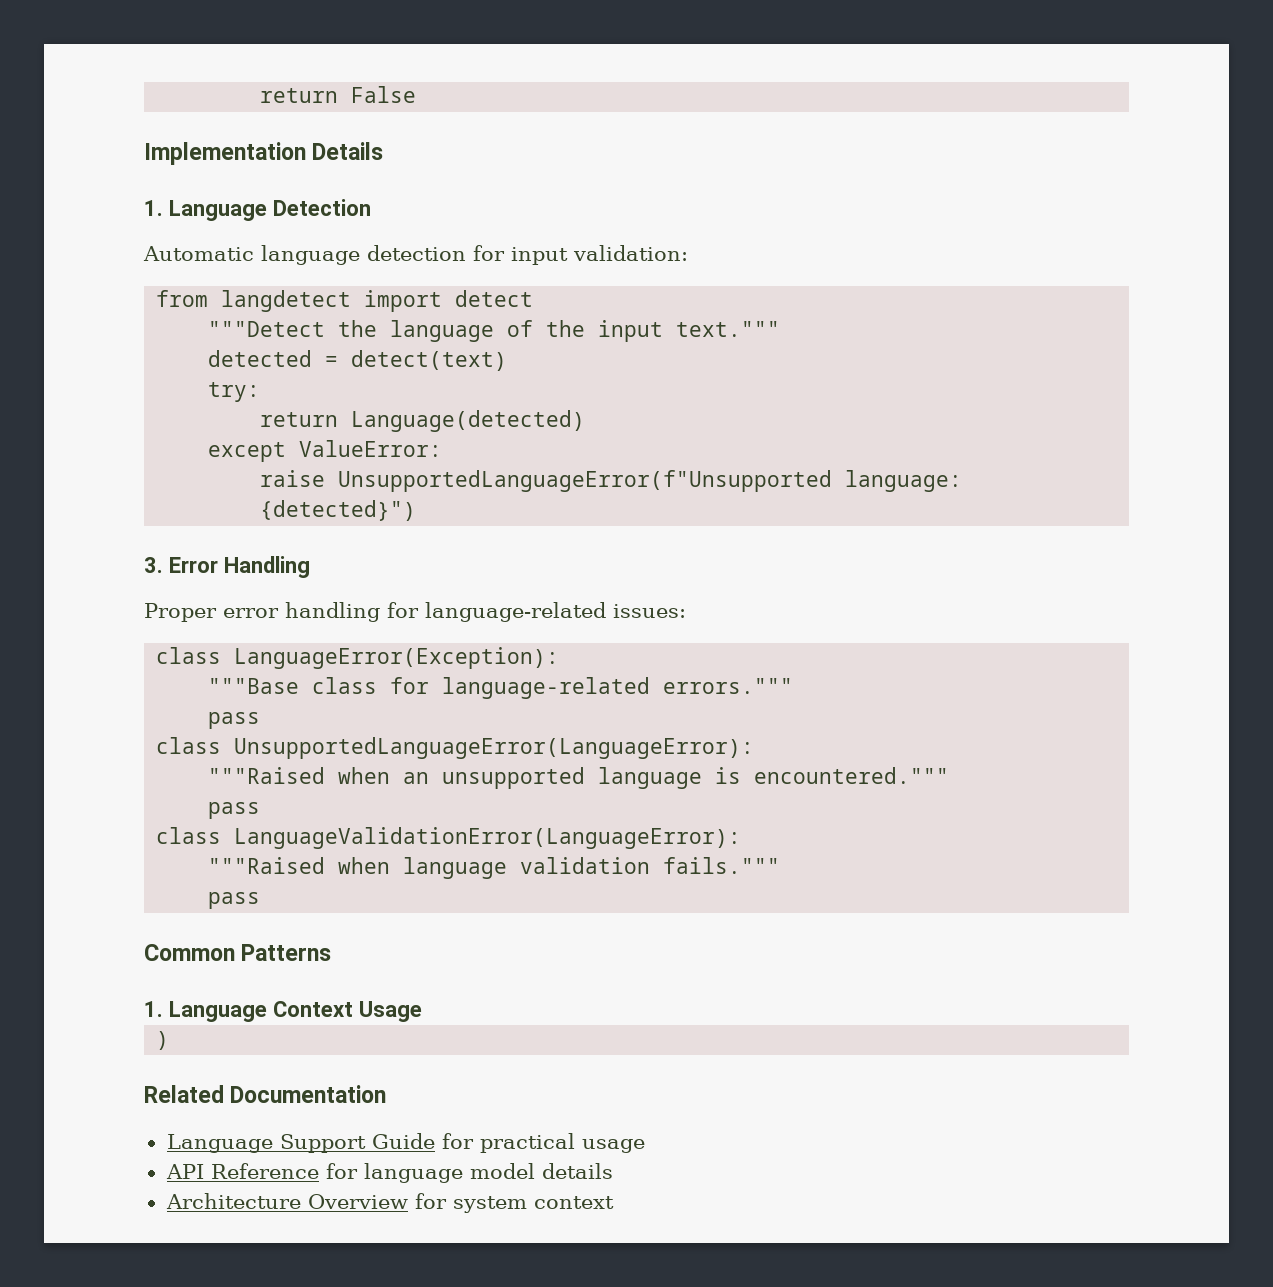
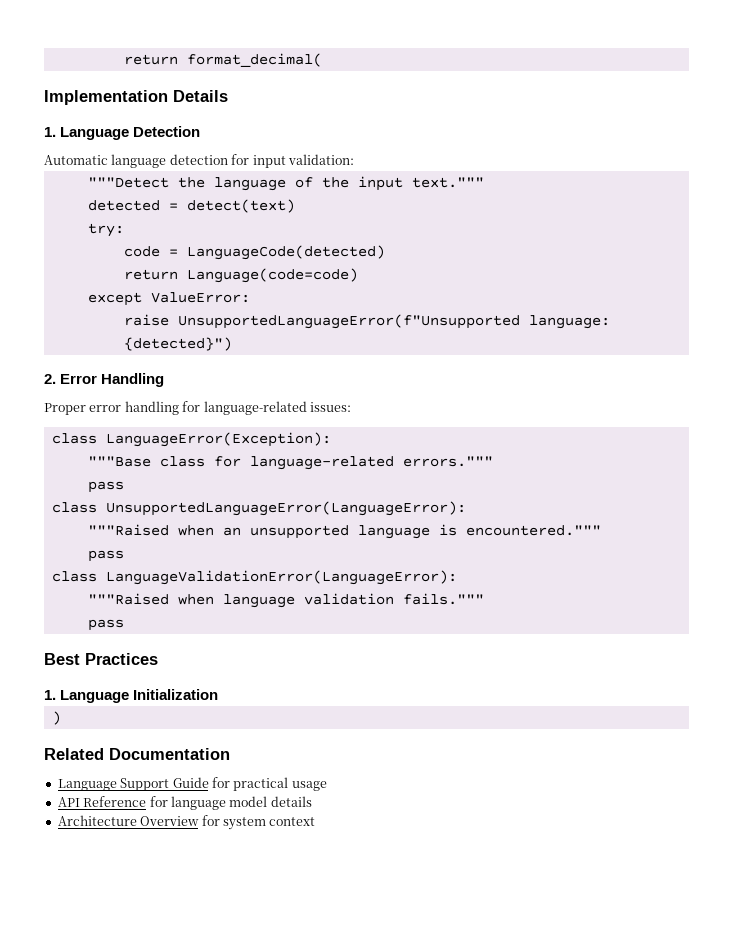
[260,86,417,103] return False -> [123,53,322,67] return format_decimal(
[156,290,534,312] // from langdetect import detect -> (354, 159) none
[260,410,586,432] // return Language(detected) -> [123,245,385,260] [123,268,358,283] // code = LanguageCode(detected) // return Language(code=code)
[144,557,163,573] 3. -> [44,374,56,384] 2.
[144,944,332,961] [144,1001,422,1022] Common Patterns // 1. Language Context Usage -> [44,653,158,665] [44,689,219,703] Best Practices // 1. Language Initialization

